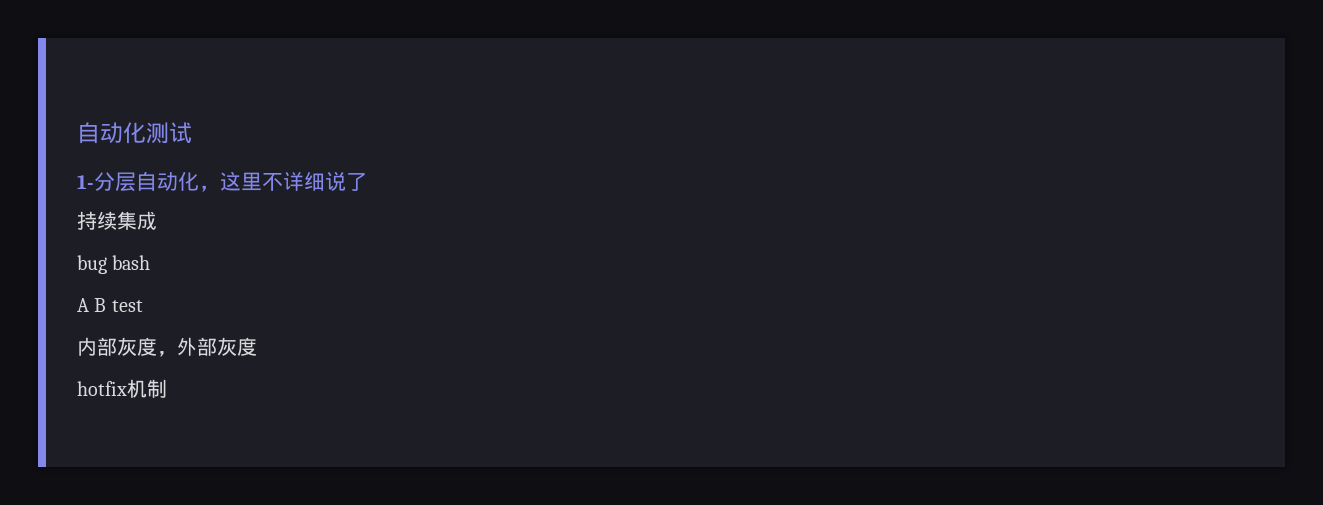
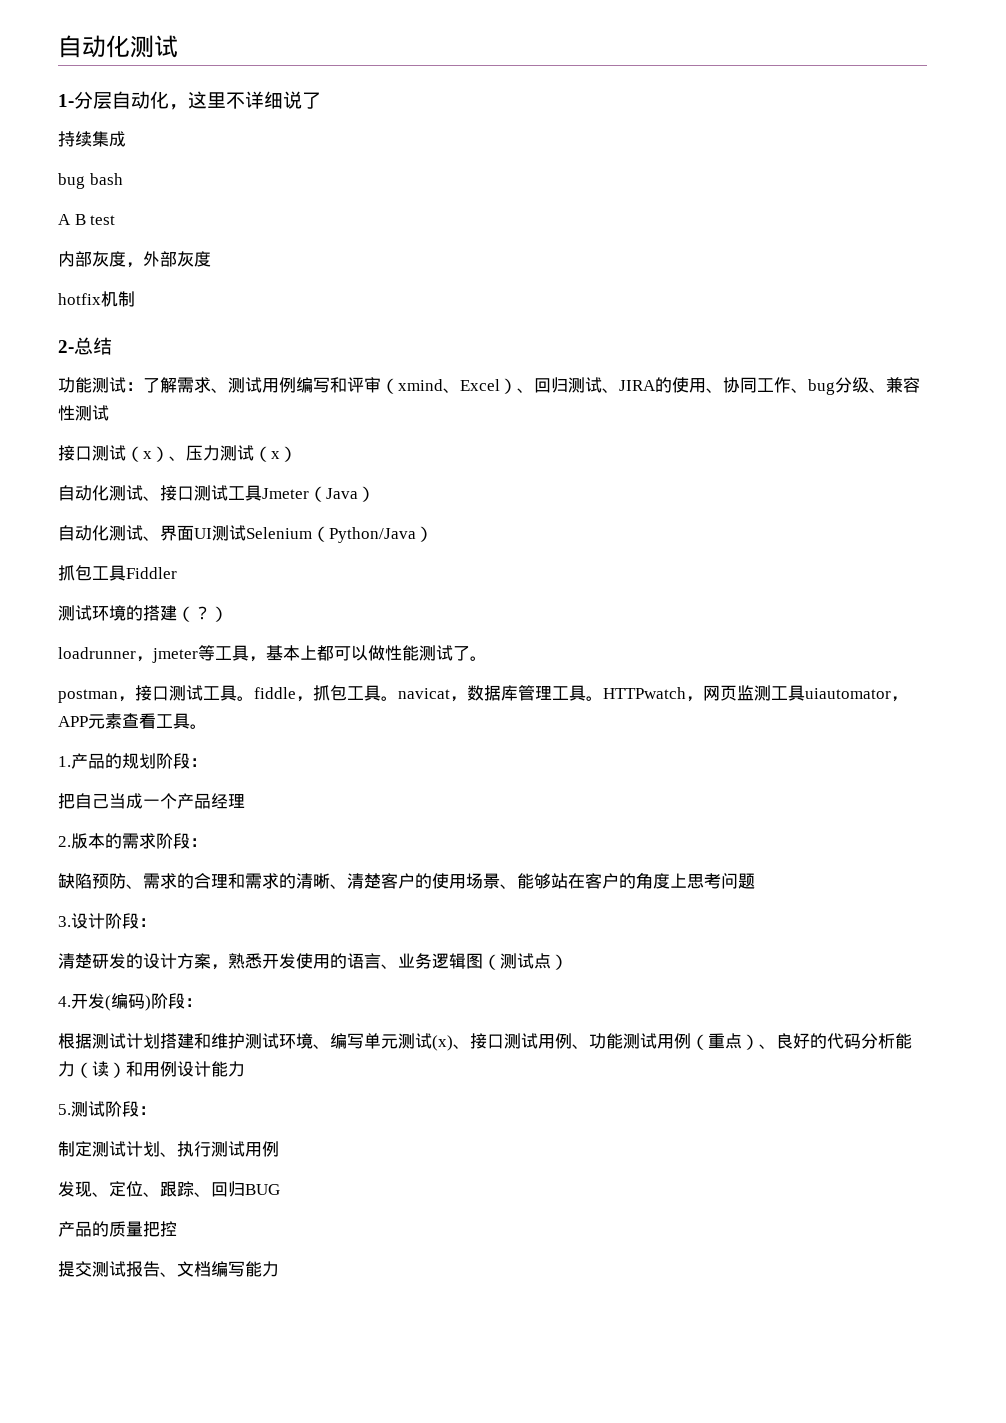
(167, 388) none -> [58,337,112,355] [58,377,920,395] [58,405,109,421] [58,445,297,462] [58,485,375,502] [58,525,433,543] [58,565,177,581] [58,605,228,622] [58,645,487,663] [58,685,908,703] [58,713,207,729] [58,753,207,769] [58,793,245,809] [58,833,207,849] [58,872,755,889] [58,913,156,929] [58,953,568,970] [58,993,202,1011] [58,1033,912,1051] [58,1061,245,1078] [58,1101,156,1117] [58,1141,279,1157] [58,1181,280,1197] [58,1221,177,1237] [58,1261,279,1277] // 2-总结 // 功能测试：了解需求、测试用例编写和评审（xmind、Excel）、回归测试、JIRA的使用、协同工作、bug分级、兼容性测试 // 接口测试（x）、压力测试（x） // 自动化测试、接口测试工具Jmeter（Java） // 自动化测试、界面UI测试Selenium（Python/Java） // 抓包工具Fiddler // 测试环境的搭建（？） // loadrunner，jmeter等工具，基本上都可以做性能测试了。 // postman，接口测试工具。fiddle，抓包工具。navicat，数据库管理工具。HTTPwatch，网页监测工具uiautomator，APP元素查看工具。 // 1.产品的规划阶段： // 把自己当成一个产品经理 // 2.版本的需求阶段： // 缺陷预防、需求的合理和需求的清晰、清楚客户的使用场景、能够站在客户的角度上思考问题 // 3.设计阶段： // 清楚研发的设计方案，熟悉开发使用的语言、业务逻辑图（测试点） // 4.开发(编码)阶段： // 根据测试计划搭建和维护测试环境、编写单元测试(x)、接口测试用例、功能测试用例（重点）、良好的代码分析能力（读）和用例设计能力 // 5.测试阶段： // 制定测试计划、执行测试用例 // 发现、定位、跟踪、回归BUG // 产品的质量把控 // 提交测试报告、文档编写能力

